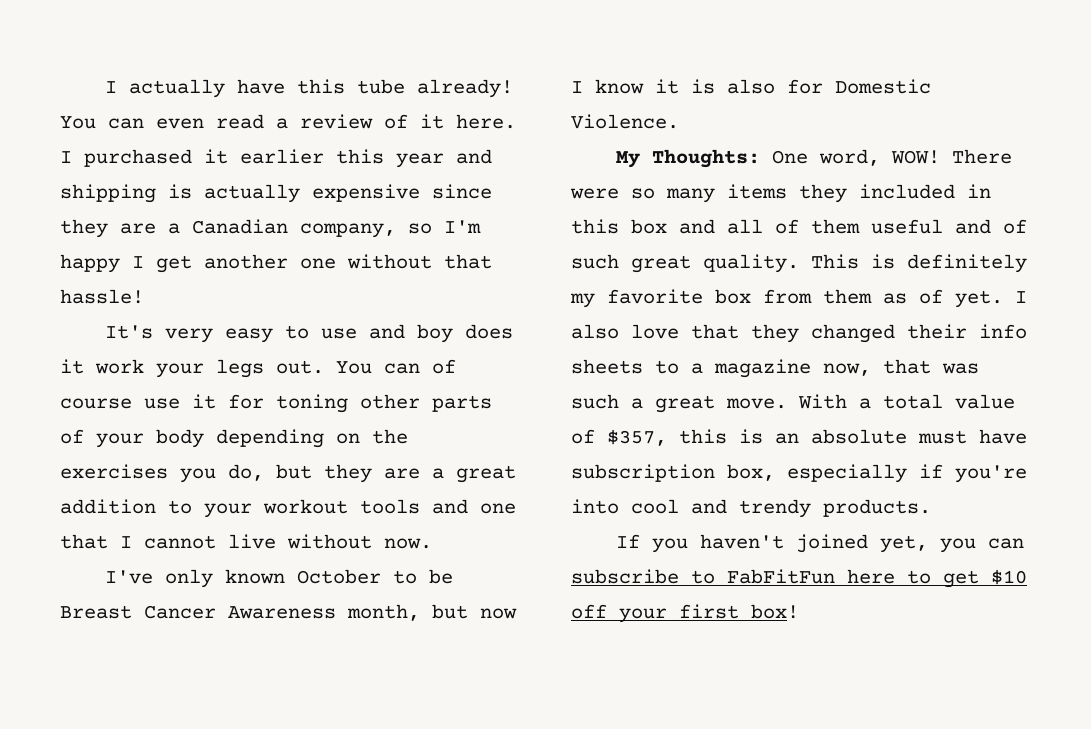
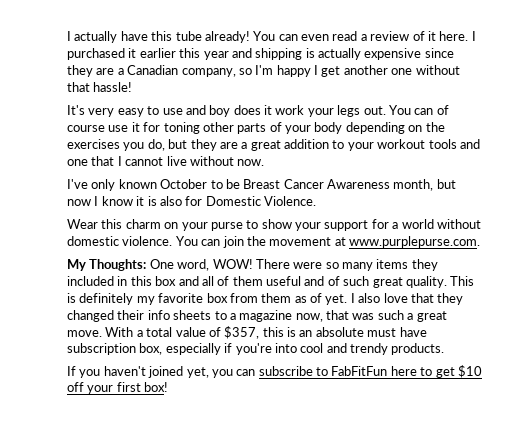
(679, 121) none -> [67,219,481,231] [67,236,480,248] // Wear this charm on your purse to show your support for a world without domestic violence. You can join the movement at www.purplepurse.com.

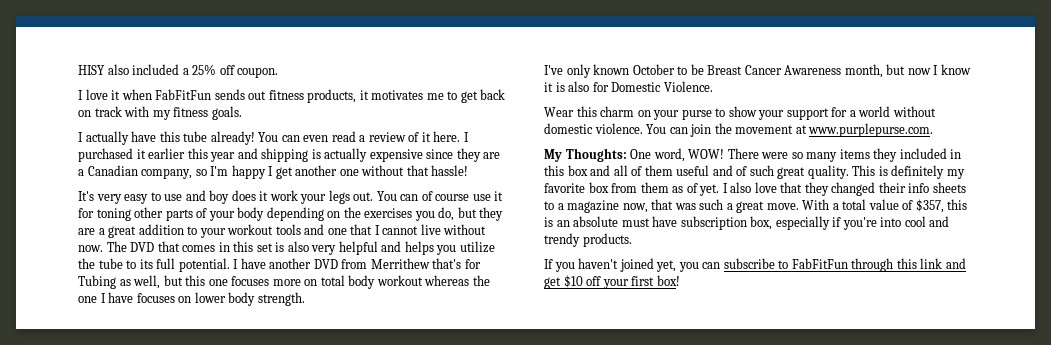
(67, 36) none -> [78,64,279,78] [78,89,506,103] [78,106,242,120] HISY also included a 25% off coupon. // I love it when FabFitFun sends out fitness products, it motivates me to get back on track with my fitness goals. //
(265, 162) none -> [106,241,495,255] [78,258,481,272] [78,275,490,289] [78,292,305,306] The DVD that comes in this set is also very helpful and helps you utilize the tube to its full potential. I have another DVD from Merrithew that's for Tubing as well, but this one focuses more on total body workout whereas the one I have focuses on lower body strength.
[390,366,433,376] here to -> [851,258,966,272] through this link and

